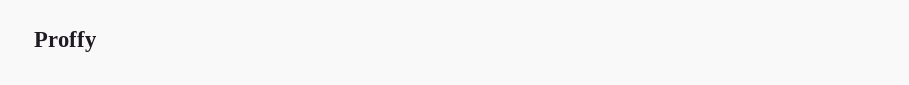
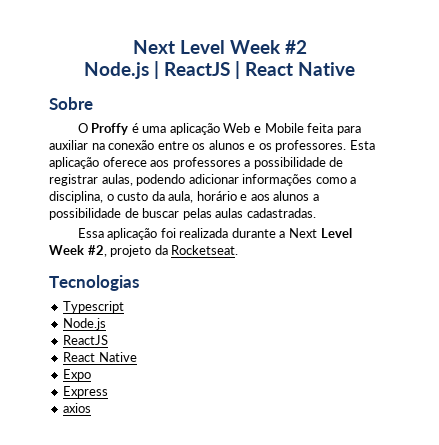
[34,31,97,52] Proffy -> [132,40,307,54] [84,61,355,79] [49,97,93,110] [77,123,361,135] [49,140,375,152] [49,157,344,169] [49,174,357,186] [49,191,319,203] [49,208,316,220] [77,228,352,240] [49,245,239,257] [49,275,139,291] [63,301,125,313] [63,318,107,330] [63,335,109,345] [63,352,137,362] [63,369,92,381] [63,386,109,398] [63,403,92,413] Next Level Week #2 // Node.js | ReactJS | React Native // Sobre // O Proffy é uma aplicação Web e Mobile feita para auxiliar na conexão entre os alunos e os professores. Esta aplicação oferece aos professores a possibilidade de registrar aulas, podendo adicionar informações como a disciplina, o custo da aula, horário e aos alunos a possibilidade de buscar pelas aulas cadastradas. // Essa aplicação foi realizada durante a Next Level Week #2, projeto da Rocketseat. // Tecnologias // Typescript // Node.js // ReactJS // React Native // Expo // Express // axios

